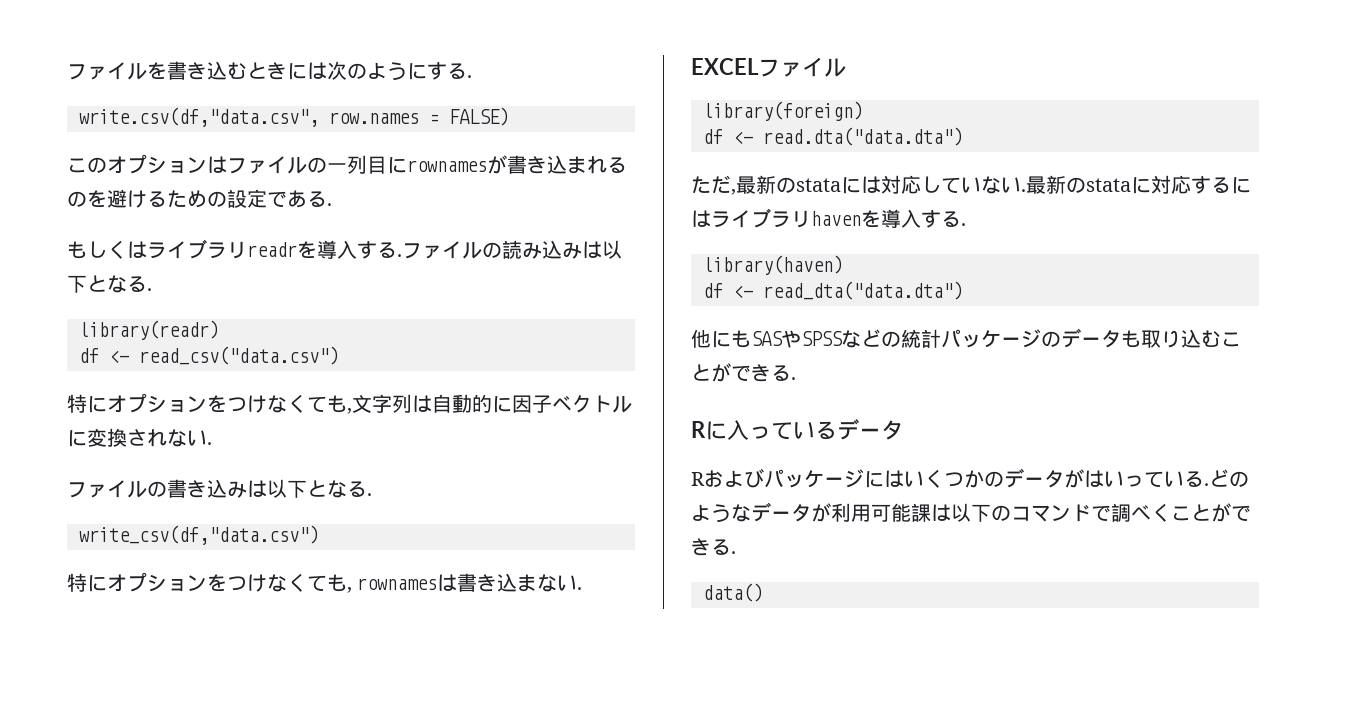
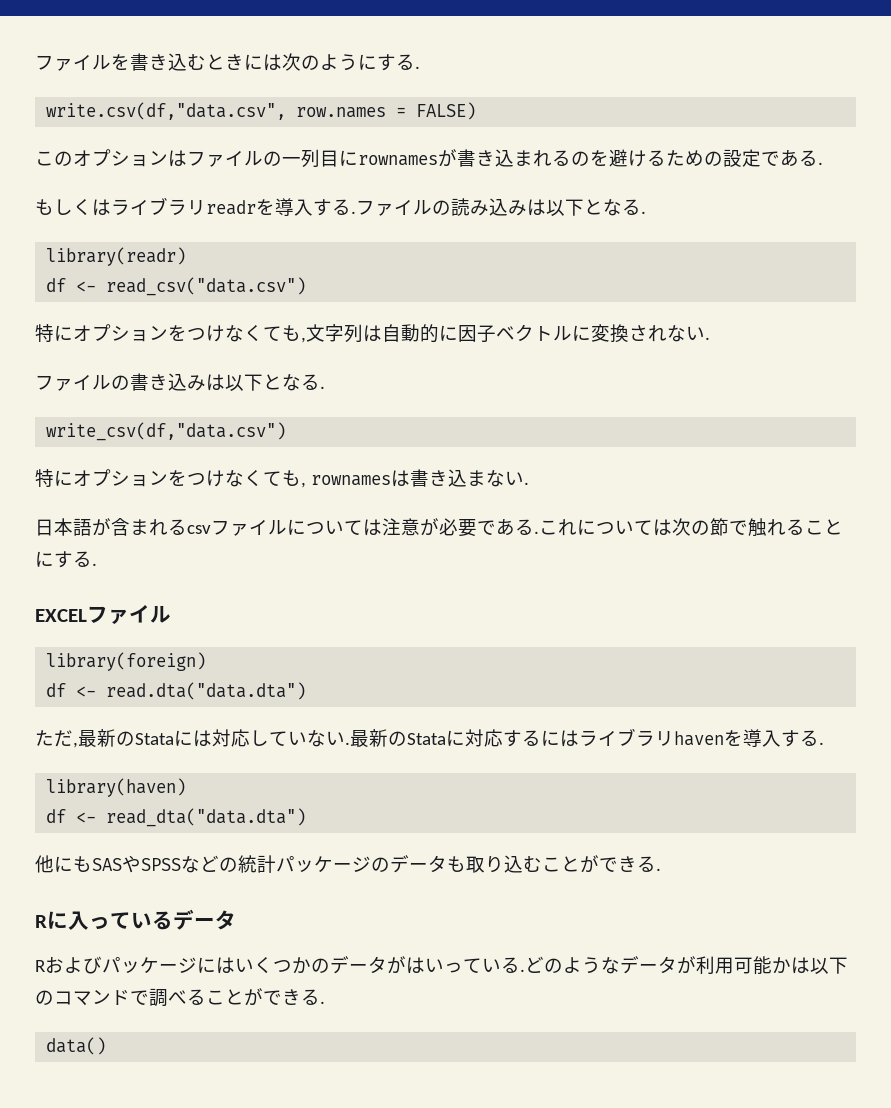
(583, 588) none -> [35,518,843,537] [35,551,97,568] // 日本語が含まれるcsvファイルについては注意が必要である.これについては次の節で触れることにする.
[796,178,841,192] stata -> [135,733,174,745] Stata
[1086,178,1131,192] stata -> [407,733,446,745] Stata
[911,503,931,522] 課 -> [772,957,791,974] か
[1151,503,1171,522] く -> [187,989,206,1005] る

